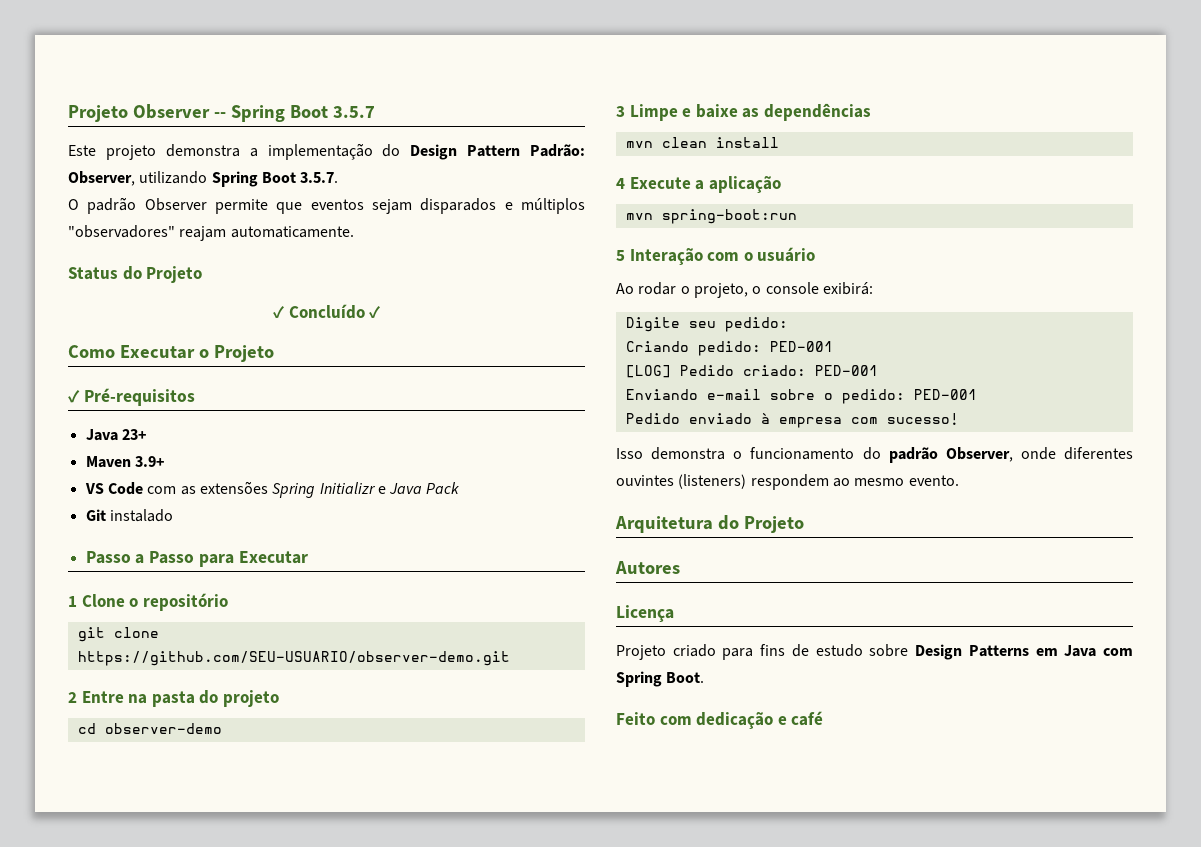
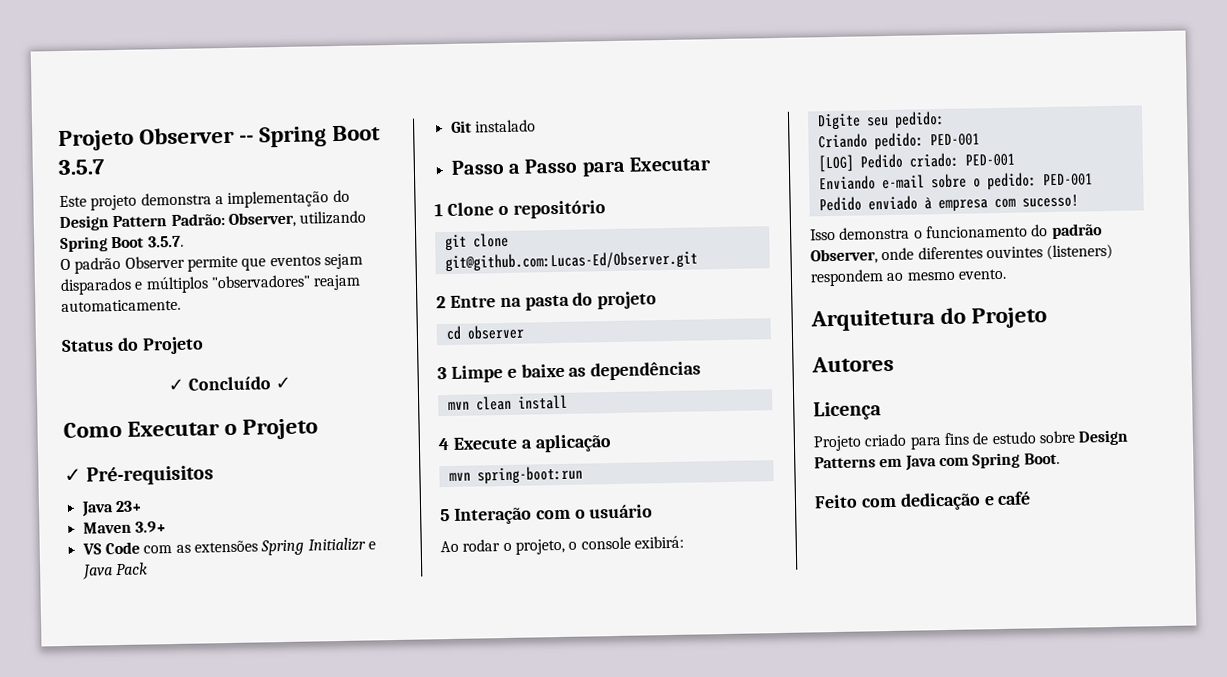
[77,651,510,666] https://github.com/SEU-USUARIO/observer-demo.git -> [444,250,698,273] git@github.com:Lucas-Ed/Observer.git
[104,723,222,734] observer-demo -> [466,324,524,340] observer

